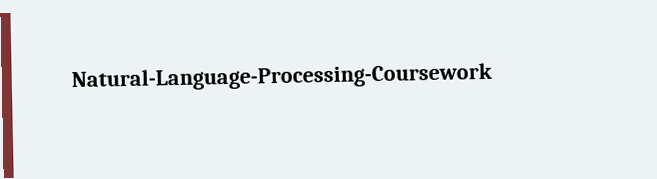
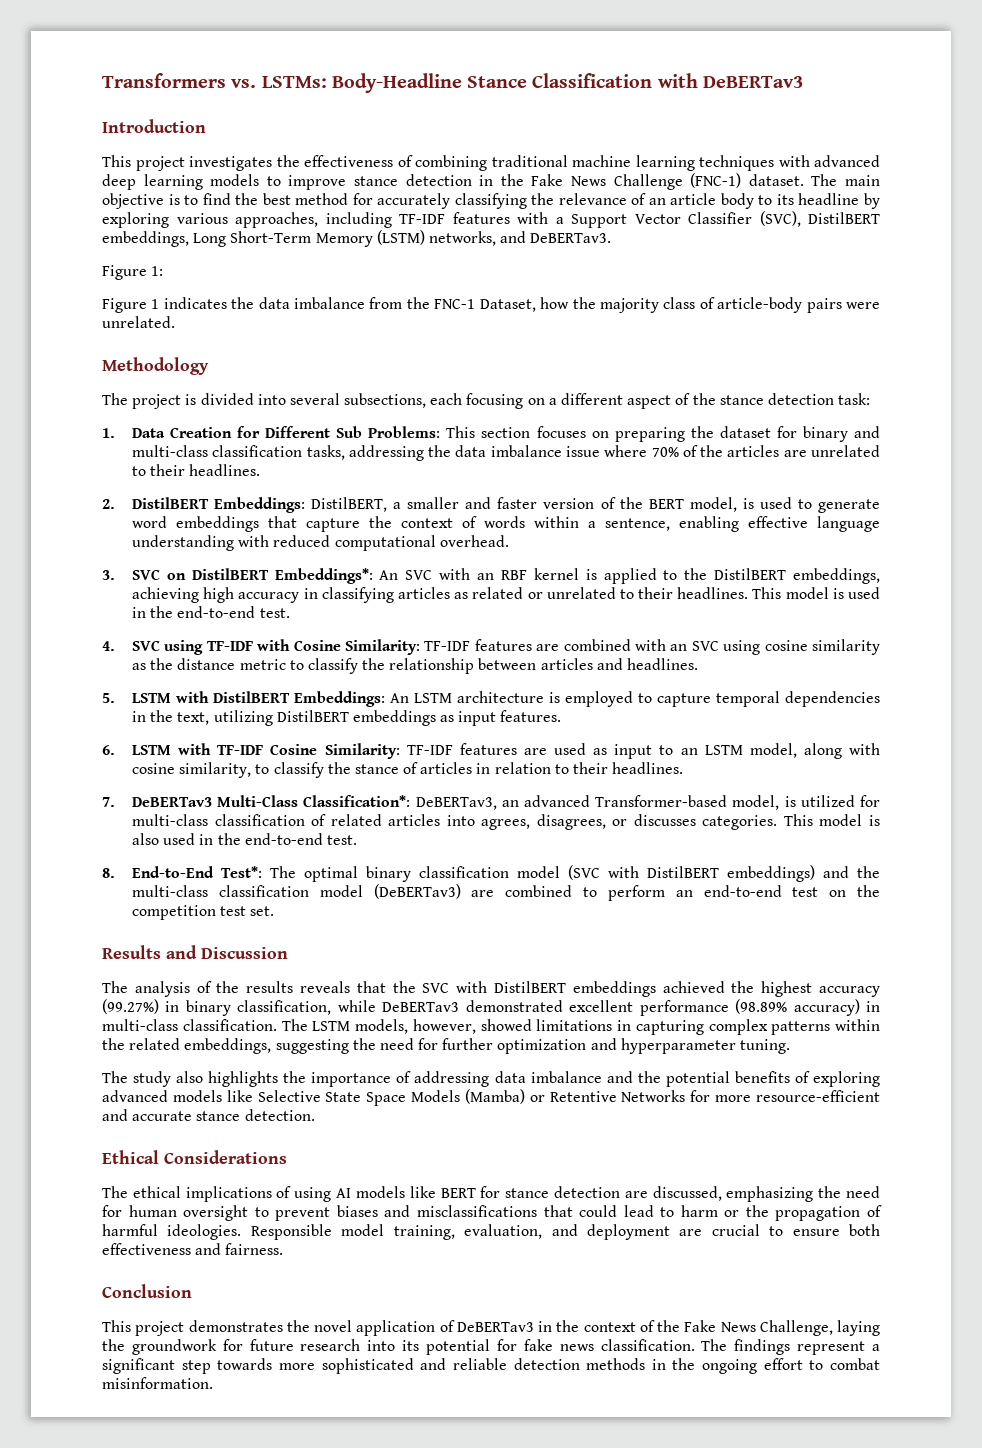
[71,62,493,93] Natural-Language-Processing-Coursework -> [102,73,803,93] [102,119,206,133] [102,155,880,171] [102,173,881,190] [102,193,880,209] [102,211,880,228] [102,230,612,247] [102,265,164,280] [102,297,880,313] [102,316,175,328] [102,357,209,375] [102,393,871,409] [102,426,880,442] [132,445,880,461] [132,464,261,476] [102,497,881,513] [132,516,880,532] [132,535,509,551] [102,568,880,584] [132,587,880,603] [132,606,290,618] [102,639,880,655] [132,658,699,674] [102,691,880,707] [132,710,562,726] [102,743,880,759] [132,762,684,778] [102,795,880,810] [132,814,880,830] [132,833,357,845] [102,865,880,882] [132,884,881,901] [132,905,275,920] [102,945,288,959] [102,981,880,997] [102,999,880,1016] [102,1019,880,1035] [102,1038,791,1054] [102,1071,880,1087] [102,1089,880,1106] [102,1109,315,1121] [102,1150,287,1164] [102,1186,880,1202] [102,1205,882,1221] [102,1224,880,1240] [102,1243,284,1255] [102,1284,192,1298] [102,1320,880,1336] [102,1339,881,1355] [102,1358,880,1374] [102,1377,213,1389] Transformers vs. LSTMs: Body-Headline Stance Classification with DeBERTav3 // Introduction // This project investigates the effectiveness of combining traditional machine learning techniques with advanced deep learning models to improve stance detection in the Fake News Challenge (FNC-1) dataset. The main objective is to find the best method for accurately classifying the relevance of an article body to its headline by exploring various approaches, including TF-IDF features with a Support Vector Classifier (SVC), DistilBERT embeddings, Long Short-Term Memory (LSTM) networks, and DeBERTav3. // Figure 1: // Figure 1 indicates the data imbalance from the FNC-1 Dataset, how the majority class of article-body pairs were unrelated. // Methodology // The project is divided into several subsections, each focusing on a different aspect of the stance detection task: // 1. Data Creation for Different Sub Problems: This section focuses on preparing the dataset for binary and multi-class classification tasks, addressing the data imbalance issue where 70% of the articles are unrelated to their headlines. // 2. DistilBERT Embeddings: DistilBERT, a smaller and faster version of the BERT model, is used to generate word embeddings that capture the context of words within a sentence, enabling effective language understanding with reduced computational overhead. // 3. SVC on DistilBERT Embeddings*: An SVC with an RBF kernel is applied to the DistilBERT embeddings, achieving high accuracy in classifying articles as related or unrelated to their headlines. This model is used in the end-to-end test. // 4. SVC using TF-IDF with Cosine Similarity: TF-IDF features are combined with an SVC using cosine similarity as the distance metric to classify the relationship between articles and headlines. // 5. LSTM with DistilBERT Embeddings: An LSTM architecture is employed to capture temporal dependencies in the text, utilizing DistilBERT embeddings as input features. // 6. LSTM with TF-IDF Cosine Similarity: TF-IDF features are used as input to an LSTM model, along with cosine similarity, to classify the stance of articles in relation to their headlines. // 7. DeBERTav3 Multi-Class Classification*: DeBERTav3, an advanced Transformer-based model, is utilized for multi-class classification of related articles into agrees, disagrees, or discusses categories. This model is also used in the end-to-end test. // 8. End-to-End Test*: The optimal binary classification model (SVC with DistilBERT embeddings) and the multi-class classification model (DeBERTav3) are combined to perform an end-to-end test on the competition test set. // Results and Discussion // The analysis of the results reveals that the SVC with DistilBERT embeddings achieved the highest accuracy (99.27%) in binary classification, while DeBERTav3 demonstrated excellent performance (98.89% accuracy) in multi-class classification. The LSTM models, however, showed limitations in capturing complex patterns within the related embeddings, suggesting the need for further optimization and hyperparameter tuning. // The study also highlights the importance of addressing data imbalance and the potential benefits of exploring advanced models like Selective State Space Models (Mamba) or Retentive Networks for more resource-efficient and accurate stance detection. // Ethical Considerations // The ethical implications of using AI models like BERT for stance detection are discussed, emphasizing the need for human oversight to prevent biases and misclassifications that could lead to harm or the propagation of harmful ideologies. Responsible model training, evaluation, and deployment are crucial to ensure both effectiveness and fairness. // Conclusion // This project demonstrates the novel application of DeBERTav3 in the context of the Fake News Challenge, laying the groundwork for future research into its potential for fake news classification. The findings represent a significant step towards more sophisticated and reliable detection methods in the ongoing effort to combat misinformation.

